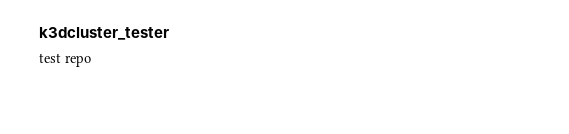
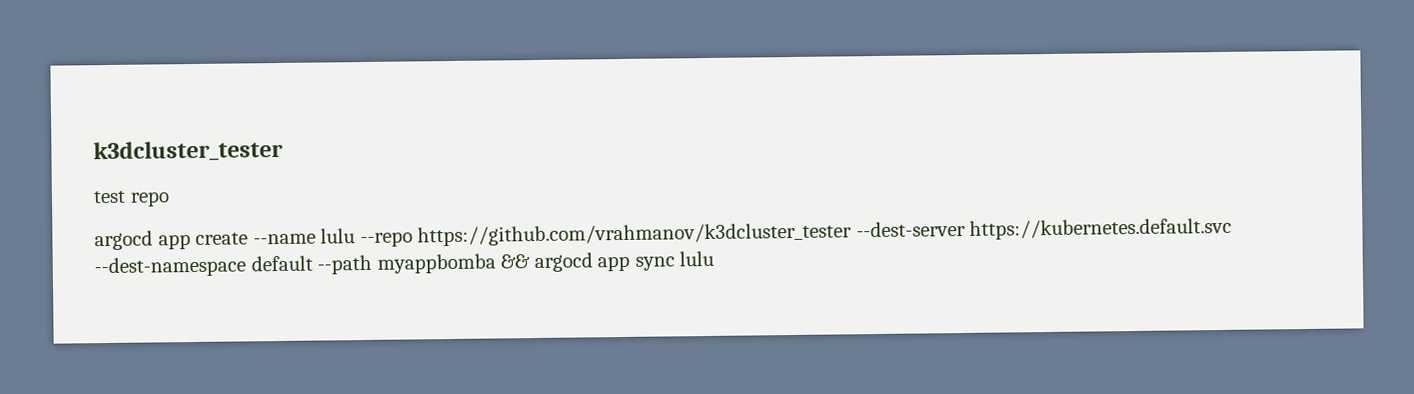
(91, 61) none -> [94,217,1233,251] [94,250,715,278] // argocd app create --name lulu --repo https://github.com/vrahmanov/k3dcluster_tester --dest-server https://kubernetes.default.svc --dest-namespace default --path myappbomba && argocd app sync lulu

